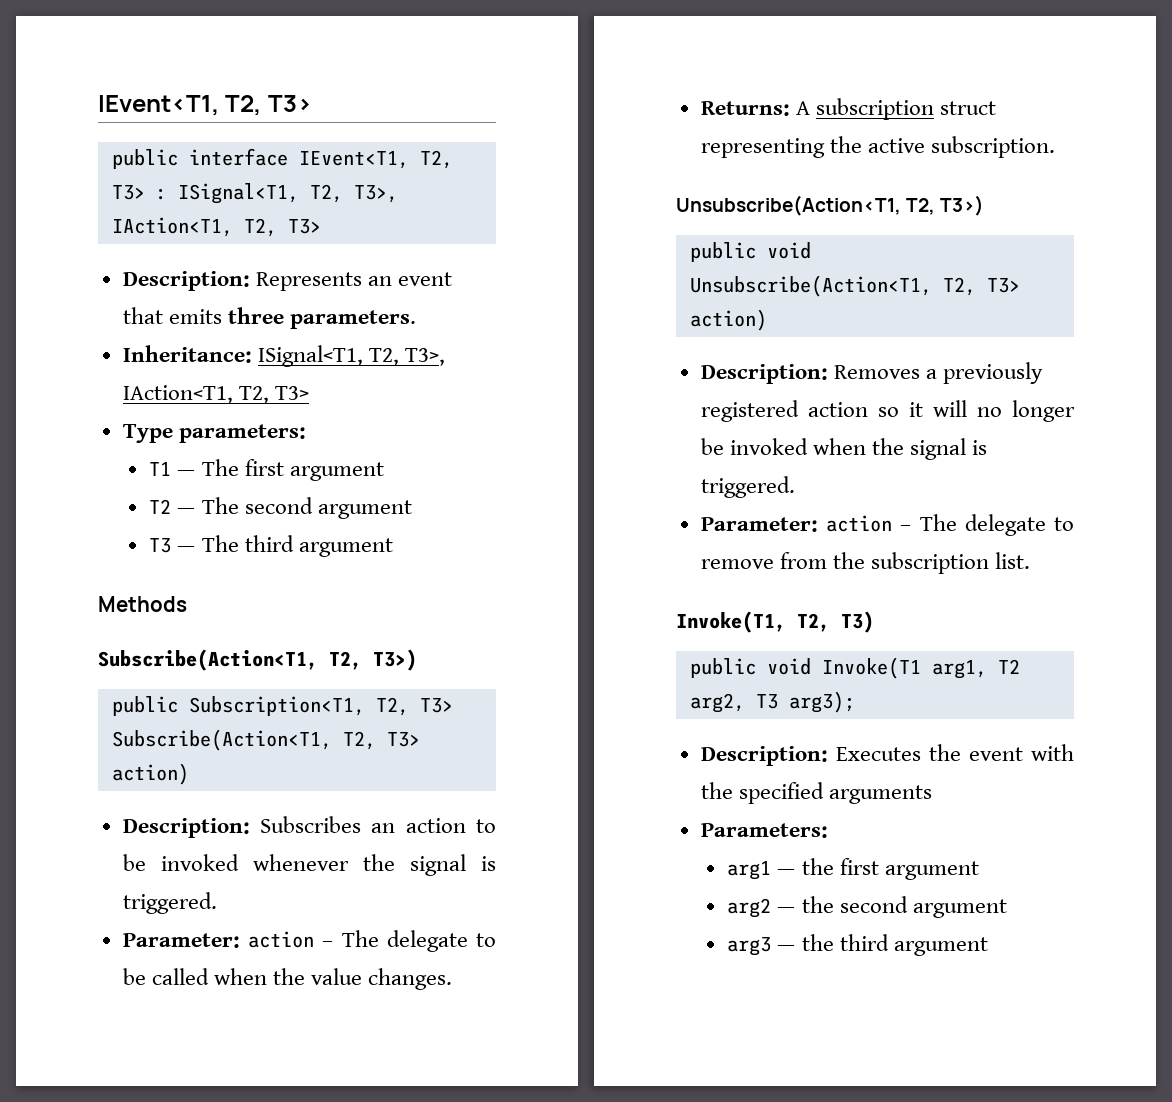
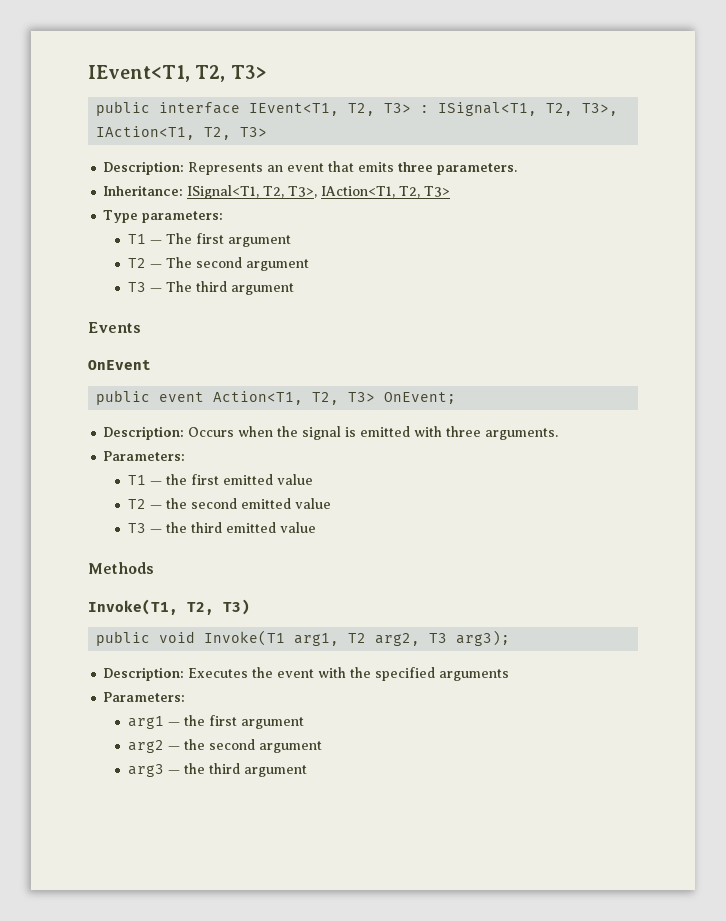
[98,596,187,612] [98,649,417,671] [111,696,453,716] [111,729,420,751] [111,763,189,785] [122,816,496,838] [122,854,497,876] [122,892,217,914] [122,930,496,952] [122,968,453,990] [700,98,996,120] [700,136,1055,158] [676,195,985,216] [689,242,811,262] [689,275,1020,297] [689,309,767,331] [700,362,1043,384] [700,400,1075,422] [700,438,988,460] [700,476,795,498] [700,514,1074,536] [700,552,1031,574] Methods // Subscribe(Action<T1, T2, T3>) // public Subscription<T1, T2, T3> Subscribe(Action<T1, T2, T3> action) // Description: Subscribes an action to be invoked whenever the signal is triggered. // Parameter: action – The delegate to be called when the value changes. // Returns: A subscription struct representing the active subscription. // Unsubscribe(Action<T1, T2, T3>) // public void Unsubscribe(Action<T1, T2, T3> action) // Description: Removes a previously registered action so it will no longer be invoked when the signal is triggered. // Parameter: action – The delegate to remove from the subscription list. -> [88,322,141,333] [88,360,151,370] [96,390,457,405] [103,426,559,440] [103,451,186,461] [127,474,313,485] [127,498,331,509] [127,522,316,533] [88,562,154,574] Events // OnEvent // public event Action<T1, T2, T3> OnEvent; // Description: Occurs when the signal is emitted with three arguments. // Parameters: // T1 — the first emitted value // T2 — the second emitted value // T3 — the third emitted value // Methods

